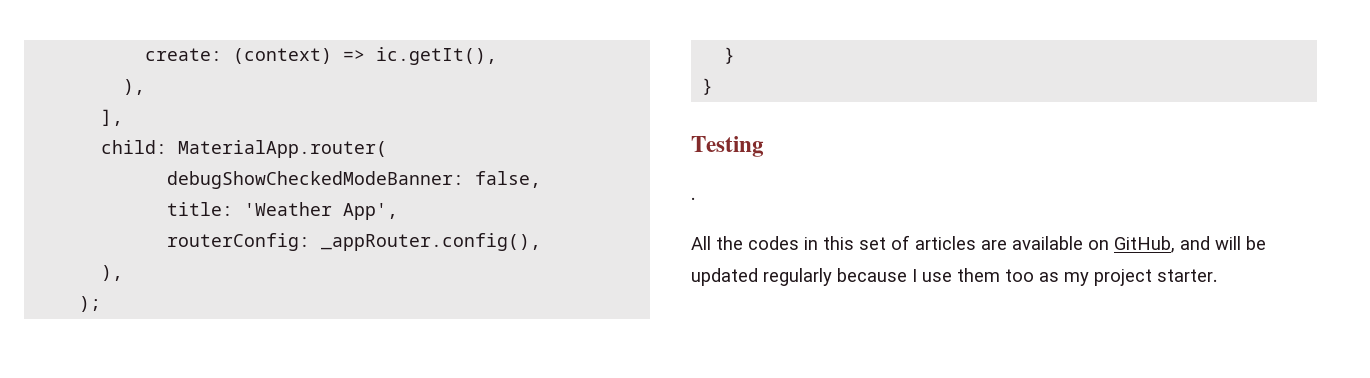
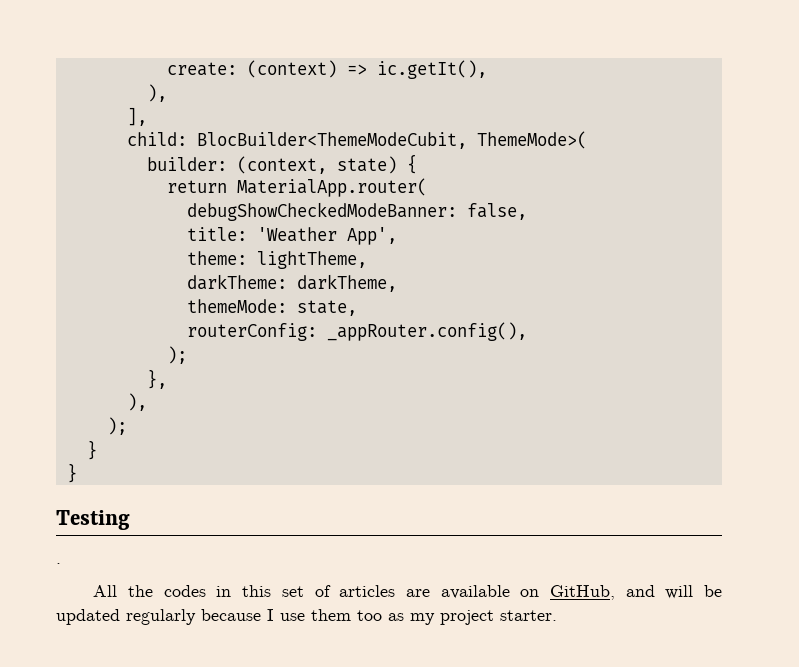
(168, 147) none -> [196,131,587,149] [146,154,417,174] [166,180,227,193] BlocBuilder<ThemeModeCubit, ThemeMode>( // builder: (context, state) { // return
(399, 211) none -> [186,251,367,269] [186,274,397,292] [186,299,357,316] // theme: lightTheme, // darkTheme: darkTheme, // themeMode: state,
(542, 242) none -> [166,346,187,364] [146,369,167,389] // ); // },

